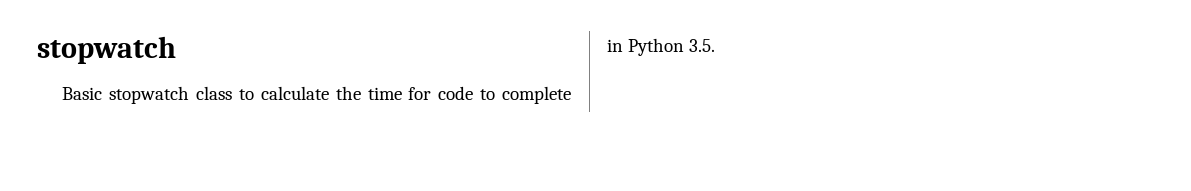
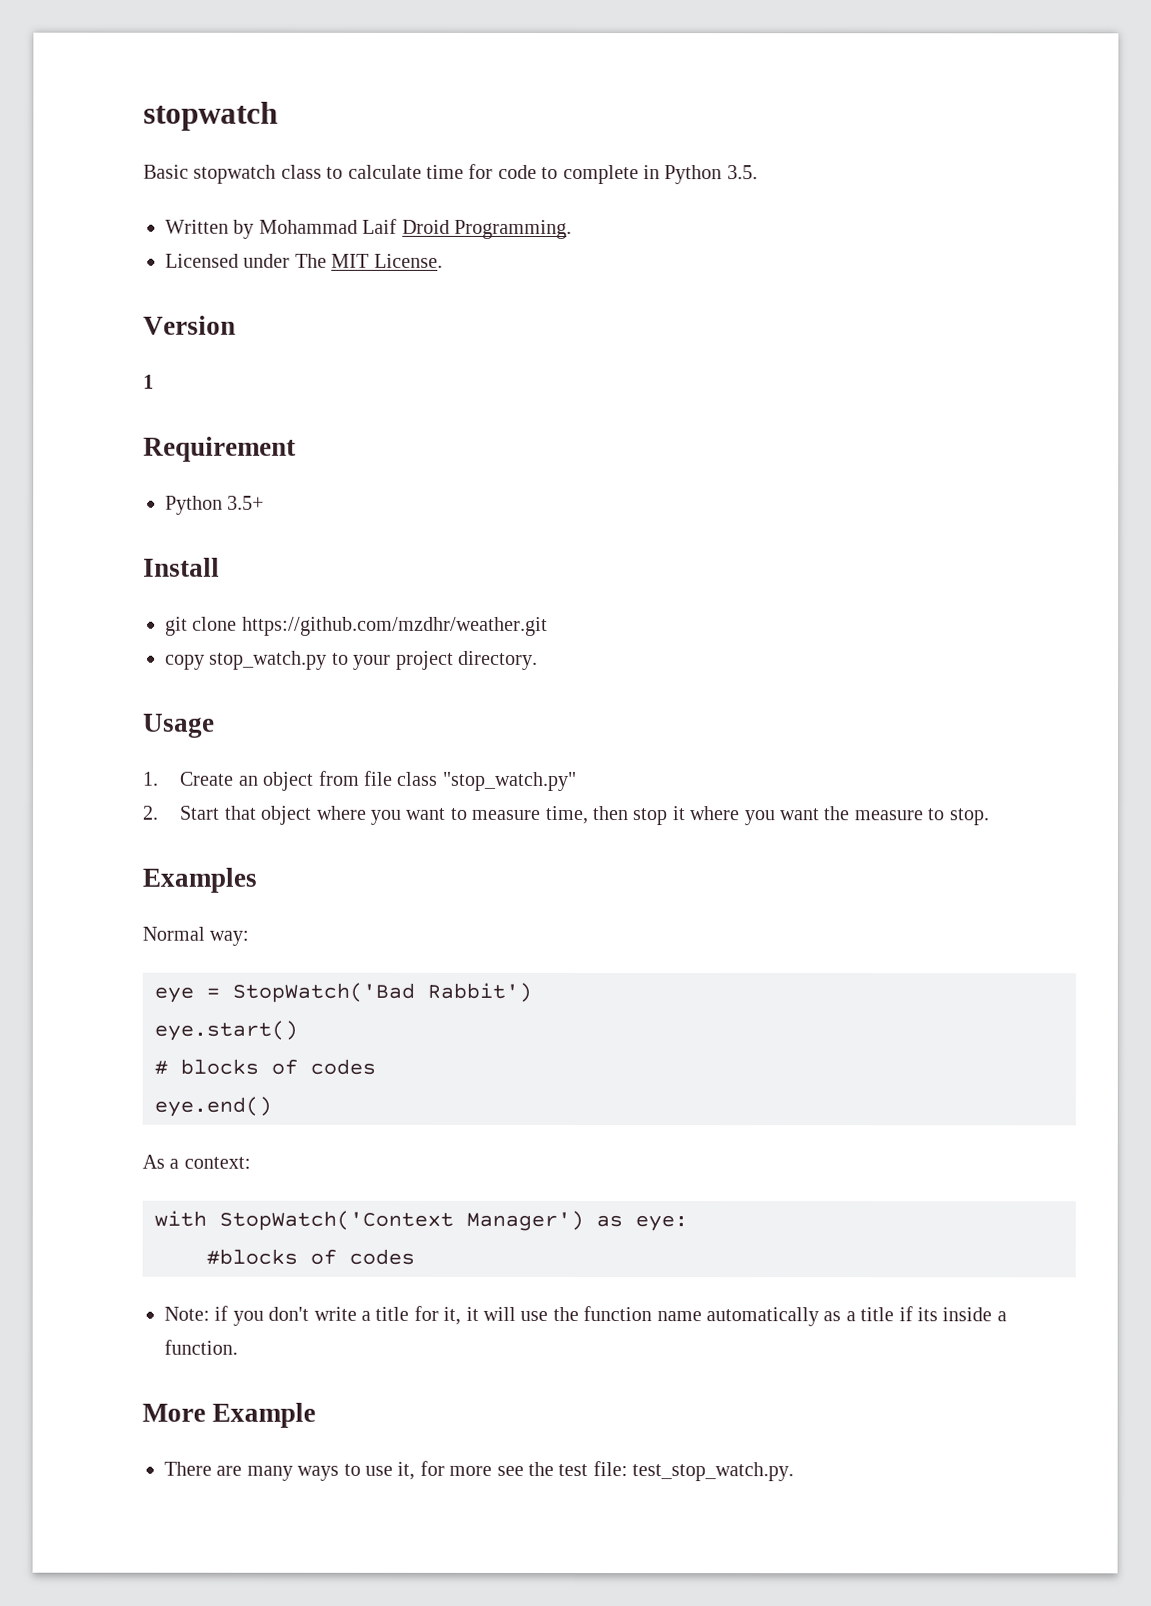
[335,86,361,100] the -> (422, 171) none
(716, 45) none -> [165,218,572,239] [165,253,443,268] [143,315,236,335] [143,374,154,389] [143,436,296,462] [165,495,265,515] [143,557,220,577] [165,616,548,636] [165,650,538,670] [143,713,215,738] [143,770,577,792] [142,805,989,826] [142,867,257,893] [142,926,250,946] [154,982,532,1003] [154,1020,298,1041] [154,1058,376,1075] [154,1096,272,1117] [142,1154,251,1169] [154,1210,688,1232] [206,1248,415,1265] [164,1305,1007,1327] [164,1339,238,1355] [142,1402,317,1428] [164,1460,795,1482] // Written by Mohammad Laif Droid Programming. // Licensed under The MIT License. // Version // 1 // Requirement // Python 3.5+ // Install // git clone https://github.com/mzdhr/weather.git // copy stop_watch.py to your project directory. // Usage // 1. Create an object from file class "stop_watch.py" // 2. Start that object where you want to measure time, then stop it where you want the measure to stop. // Examples // Normal way: // eye = StopWatch('Bad Rabbit') // eye.start() // # blocks of codes // eye.end() // As a context: // with StopWatch('Context Manager') as eye: // #blocks of codes // Note: if you don't write a title for it, it will use the function name automatically as a title if its inside a function. // More Example // There are many ways to use it, for more see the test file: test_stop_watch.py.

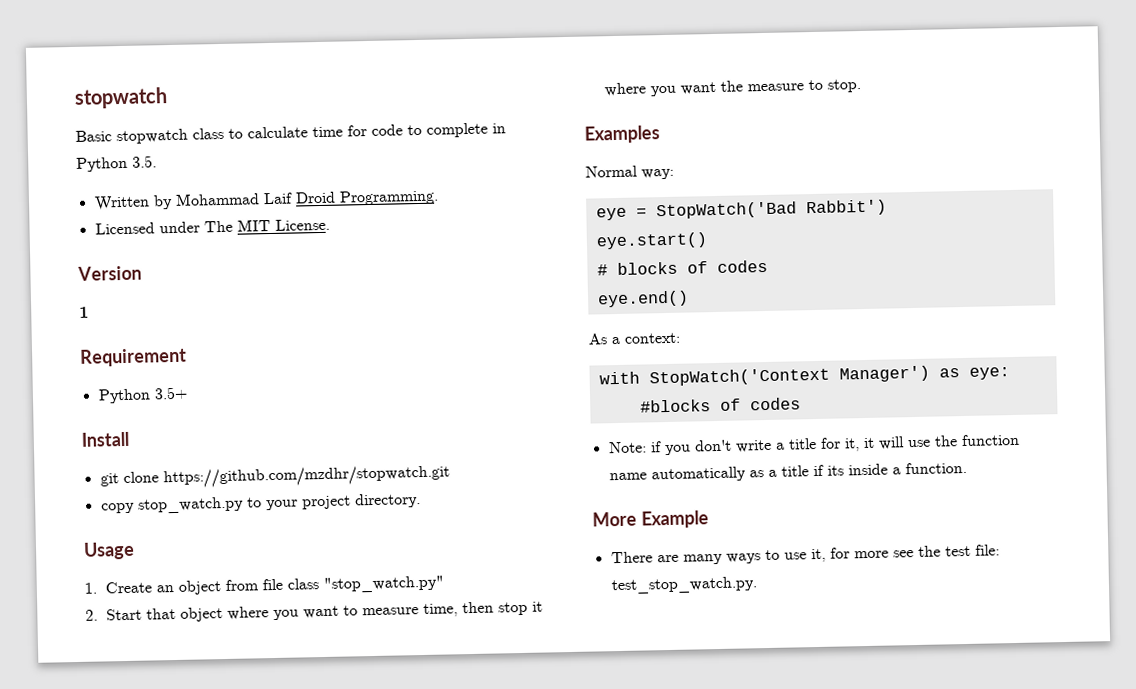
[241,616,548,636] https://github.com/mzdhr/weather.git -> [162,464,450,489] https://github.com/mzdhr/stopwatch.git

